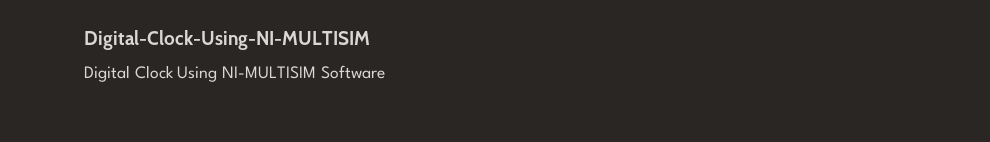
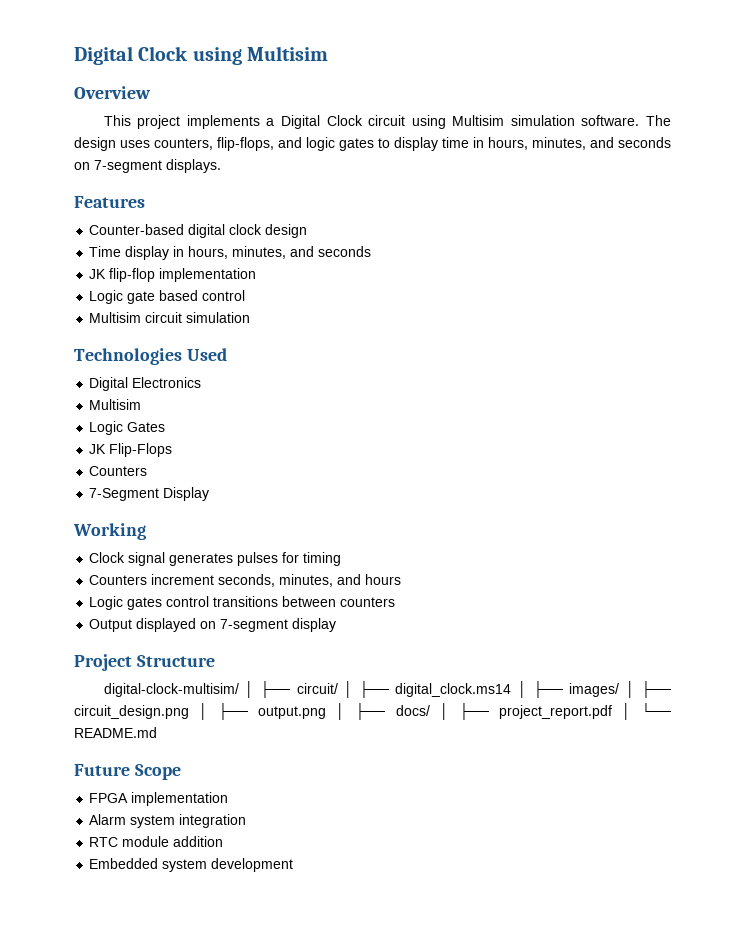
[84,30,370,50] [84,65,385,82] Digital-Clock-Using-NI-MULTISIM // Digital Clock Using NI-MULTISIM Software -> [74,46,329,65] [74,86,151,99] [103,115,672,129] [74,137,671,151] [74,159,221,173] [74,196,145,208] [89,224,308,238] [89,246,372,260] [89,268,257,282] [89,290,246,304] [89,312,251,323] [74,348,227,365] [89,377,202,391] [89,399,142,410] [89,421,166,435] [89,443,173,457] [89,466,148,476] [89,487,210,501] [73,523,146,540] [89,552,342,566] [89,574,402,587] [89,596,396,610] [89,618,337,632] [74,654,215,671] [103,681,671,698] [74,703,671,720] [74,727,157,738] [74,764,181,780] [89,792,229,806] [89,814,247,828] [89,836,224,847] [89,858,294,872] Digital Clock using Multisim // Overview // This project implements a Digital Clock circuit using Multisim simulation software. The design uses counters, flip-flops, and logic gates to display time in hours, minutes, and seconds on 7-segment displays. // Features // Counter-based digital clock design // Time display in hours, minutes, and seconds // JK flip-flop implementation // Logic gate based control // Multisim circuit simulation // Technologies Used // Digital Electronics // Multisim // Logic Gates // JK Flip-Flops // Counters // 7-Segment Display // Working // Clock signal generates pulses for timing // Counters increment seconds, minutes, and hours // Logic gates control transitions between counters // Output displayed on 7-segment display // Project Structure // digital-clock-multisim/ │ ├── circuit/ │ ├── digital_clock.ms14 │ ├── images/ │ ├── circuit_design.png │ ├── output.png │ ├── docs/ │ ├── project_report.pdf │ └── README.md // Future Scope // FPGA implementation // Alarm system integration // RTC module addition // Embedded system development

